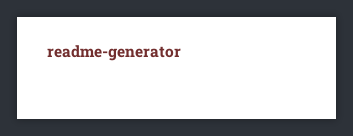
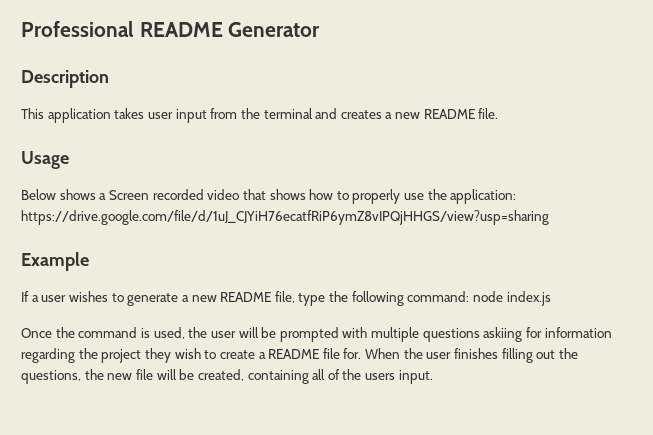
[47,45,181,61] readme-generator -> [21,21,321,37] [21,70,109,88] [21,108,499,123] [21,151,69,169] [21,189,517,204] [21,210,549,225] [21,252,89,271] [21,291,551,306] [21,327,612,342] [21,348,578,363] [21,369,433,384] Professional README Generator // Description // This application takes user input from the terminal and creates a new README file. // Usage // Below shows a Screen recorded video that shows how to properly use the application: https://drive.google.com/file/d/1uJ_CJYiH76ecatfRiP6ymZ8vIPQjHHGS/view?usp=sharing // Example // If a user wishes to generate a new README file, type the following command: node index.js // Once the command is used, the user will be prompted with multiple questions askiing for information regarding the project they wish to create a README file for. When the user finishes filling out the questions, the new file will be created, containing all of the users input.

